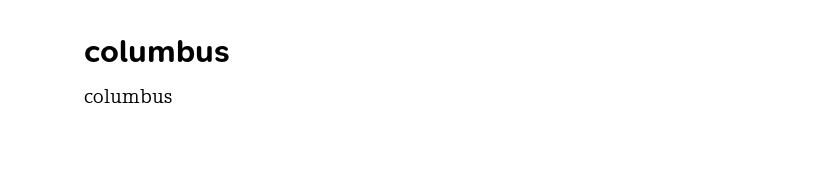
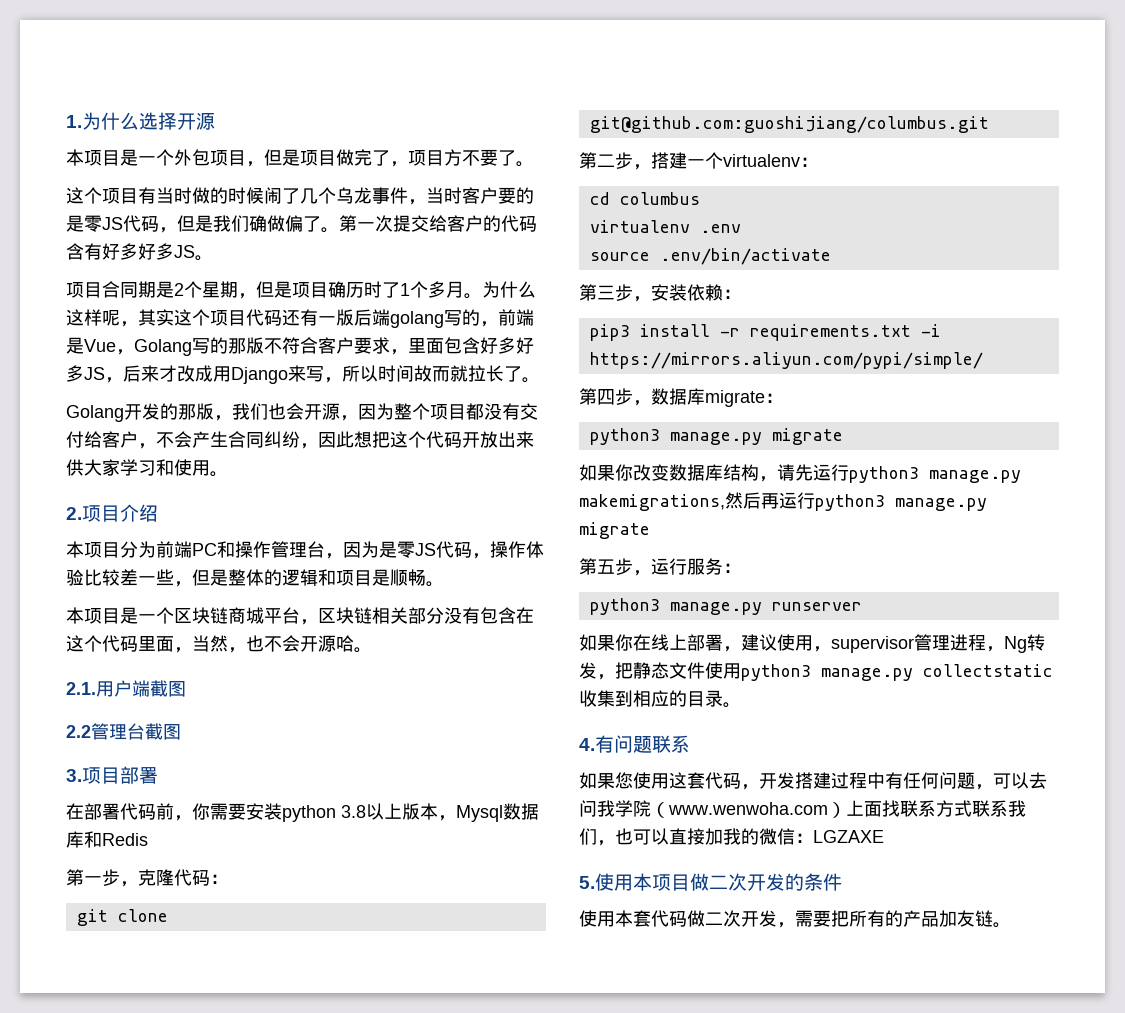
[84,40,230,63] [84,89,172,103] columbus // columbus -> [66,112,215,130] [66,149,534,167] [66,187,534,205] [66,215,537,233] [66,243,213,261] [66,281,536,299] [66,309,534,328] [66,337,534,356] [66,365,540,384] [66,403,538,422] [66,431,534,449] [66,459,228,477] [66,504,158,522] [66,541,544,559] [66,569,444,587] [66,607,534,625] [66,635,372,653] [66,680,186,697] [66,723,181,740] [66,766,158,784] [66,803,539,822] [66,831,148,848] [66,869,228,887] [76,909,168,926] [589,116,989,133] [579,152,818,170] [589,192,700,205] [589,220,741,233] [589,248,831,265] [579,284,741,302] [589,324,941,341] [589,352,983,369] [579,388,783,407] [589,428,843,445] [579,464,1021,483] [579,492,987,511] [579,522,650,539] [579,558,741,576] [589,598,862,615] [579,634,1045,653] [579,662,1053,681] [579,690,741,708] [579,735,690,753] [579,772,1047,790] [579,800,1026,818] [579,828,884,846] [579,873,842,891] [579,910,1011,928] 1.为什么选择开源 // 本项目是一个外包项目，但是项目做完了，项目方不要了。 // 这个项目有当时做的时候闹了几个乌龙事件，当时客户要的是零JS代码，但是我们确做偏了。第一次提交给客户的代码含有好多好多JS。 // 项目合同期是2个星期，但是项目确历时了1个多月。为什么这样呢，其实这个项目代码还有一版后端golang写的，前端是Vue，Golang写的那版不符合客户要求，里面包含好多好多JS，后来才改成用Django来写，所以时间故而就拉长了。 // Golang开发的那版，我们也会开源，因为整个项目都没有交付给客户，不会产生合同纠纷，因此想把这个代码开放出来供大家学习和使用。 // 2.项目介绍 // 本项目分为前端PC和操作管理台，因为是零JS代码，操作体验比较差一些，但是整体的逻辑和项目是顺畅。 // 本项目是一个区块链商城平台，区块链相关部分没有包含在这个代码里面，当然，也不会开源哈。 // 2.1.用户端截图 // 2.2管理台截图 // 3.项目部署 // 在部署代码前，你需要安装python 3.8以上版本，Mysql数据库和Redis // 第一步，克隆代码： // git clone git@github.com:guoshijiang/columbus.git // 第二步，搭建一个virtualenv： // cd columbus // virtualenv .env // source .env/bin/activate // 第三步，安装依赖： // pip3 install -r requirements.txt -i https://mirrors.aliyun.com/pypi/simple/ // 第四步，数据库migrate： // python3 manage.py migrate // 如果你改变数据库结构，请先运行python3 manage.py makemigrations,然后再运行python3 manage.py migrate // 第五步，运行服务： // python3 manage.py runserver // 如果你在线上部署，建议使用，supervisor管理进程，Ng转发，把静态文件使用python3 manage.py collectstatic收集到相应的目录。 // 4.有问题联系 // 如果您使用这套代码，开发搭建过程中有任何问题，可以去问我学院（www.wenwoha.com）上面找联系方式联系我们，也可以直接加我的微信：LGZAXE // 5.使用本项目做二次开发的条件 // 使用本套代码做二次开发，需要把所有的产品加友链。

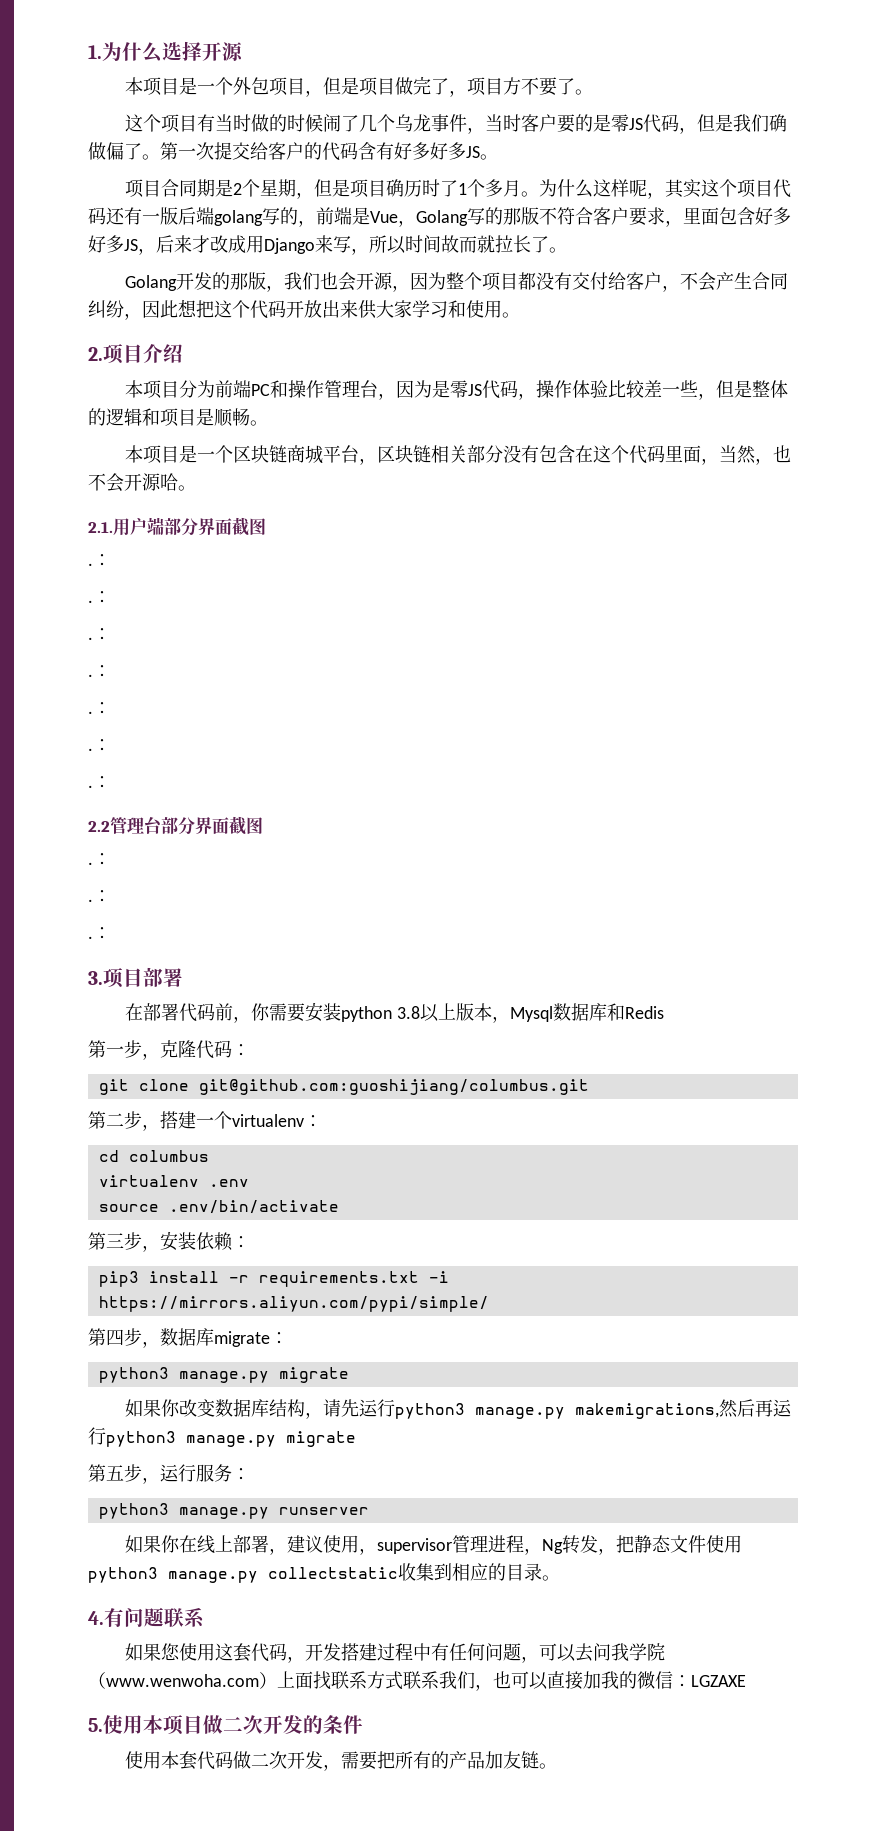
[150,680,186,697] 截图 -> [164,517,266,536] [88,554,111,566] [88,591,111,603] [88,628,111,640] [88,665,111,677] [88,702,111,714] [88,739,111,751] [88,776,111,788] 部分界面截图 // .： // .： // .： // .： // .： // .： // .：
[145,723,181,740] 截图 -> [161,816,263,835] [88,853,111,865] [88,890,111,902] [88,927,111,939] 部分界面截图 // .： // .： // .：

